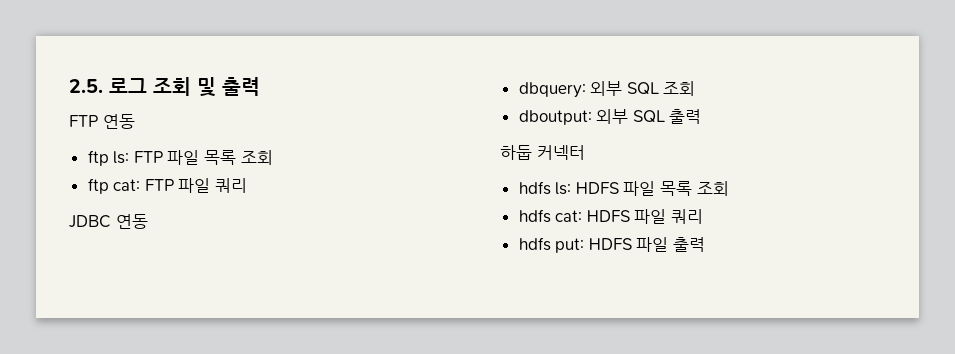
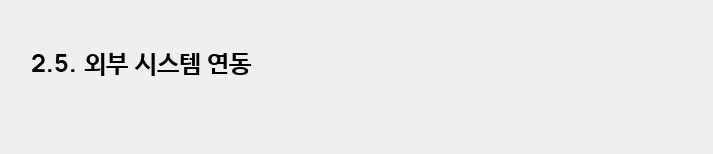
[109,77,260,97] [69,114,135,129] [87,150,273,166] [87,178,248,194] [69,214,148,229] [518,81,696,98] [518,109,702,125] [500,145,585,160] [518,181,729,196] [518,209,704,224] [518,237,706,253] 로그 조회 및 출력 // FTP 연동 // ftp ls: FTP 파일 목록 조회 // ftp cat: FTP 파일 쿼리 // JDBC 연동 // dbquery: 외부 SQL 조회 // dboutput: 외부 SQL 출력 // 하둡 커넥터 // hdfs ls: HDFS 파일 목록 조회 // hdfs cat: HDFS 파일 쿼리 // hdfs put: HDFS 파일 출력 -> [83,52,253,76] 외부 시스템 연동

